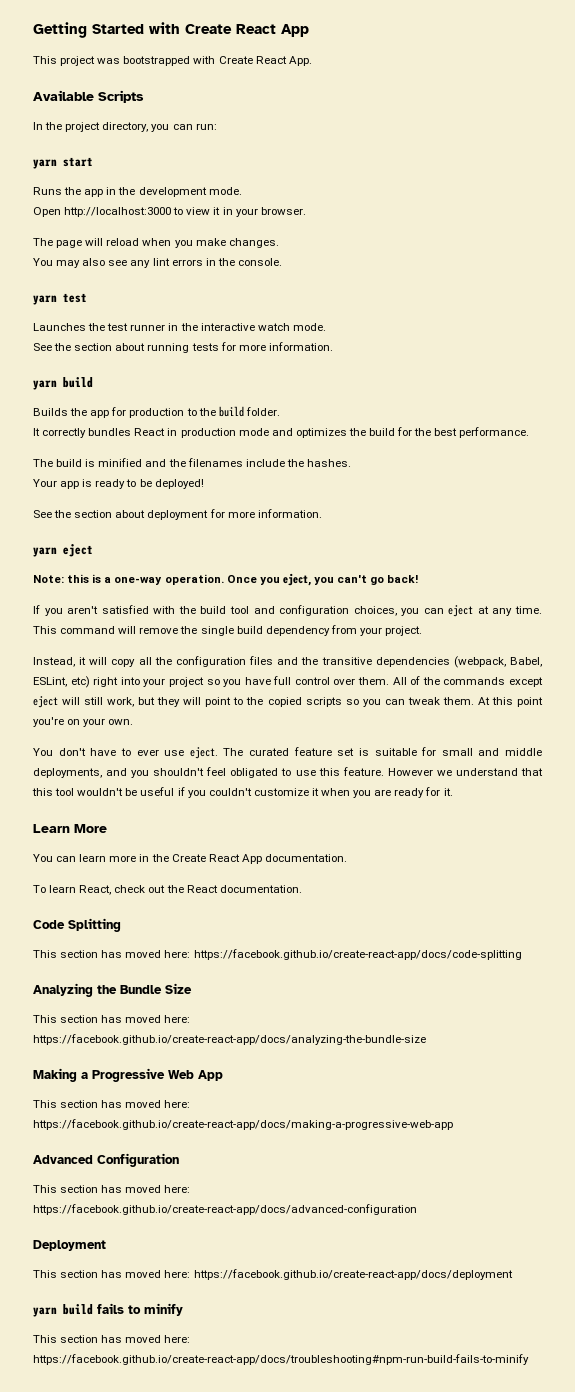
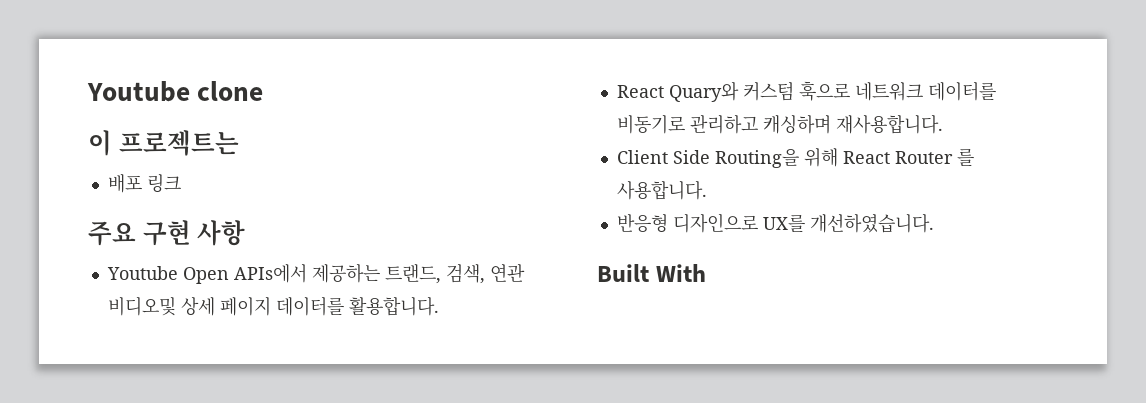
[33,22,309,38] [33,56,312,66] [33,90,144,103] [33,122,217,132] [33,157,93,169] [33,187,242,197] [33,207,306,217] [33,238,279,248] [33,258,282,268] [33,293,87,305] [33,323,326,331] [33,342,333,353] [33,377,93,390] [33,406,280,418] [33,427,530,438] [33,458,351,467] [33,479,204,489] [33,509,322,520] [33,544,93,557] [33,573,419,586] [33,605,542,617] [33,625,423,636] [33,656,542,668] [33,676,543,688] [33,696,543,708] [33,717,134,727] [33,747,542,759] [33,767,544,778] [32,787,453,798] [33,824,107,833] [33,854,347,864] [33,885,302,895] [33,918,121,932] [33,949,522,960] [33,983,192,997] [33,1015,191,1023] [33,1034,426,1045] [33,1068,223,1082] [33,1100,191,1108] [33,1119,453,1130] [33,1153,179,1167] [33,1185,191,1193] [33,1204,417,1215] [33,1240,106,1251] [33,1269,513,1280] [33,1303,183,1317] [33,1335,191,1343] [33,1354,529,1365] Getting Started with Create React App // This project was bootstrapped with Create React App. // Available Scripts // In the project directory, you can run: // yarn start // Runs the app in the development mode. // Open http://localhost:3000 to view it in your browser. // The page will reload when you make changes. // You may also see any lint errors in the console. // yarn test // Launches the test runner in the interactive watch mode. // See the section about running tests for more information. // yarn build // Builds the app for production to the build folder. // It correctly bundles React in production mode and optimizes the build for the best performance. // The build is minified and the filenames include the hashes. // Your app is ready to be deployed! // See the section about deployment for more information. // yarn eject // Note: this is a one-way operation. Once you eject, you can't go back! // If you aren't satisfied with the build tool and configuration choices, you can eject at any time. This command will remove the single build dependency from your project. // Instead, it will copy all the configuration files and the transitive dependencies (webpack, Babel, ESLint, etc) right into your project so you have full control over them. All of the commands except eject will still work, but they will point to the copied scripts so you can tweak them. At this point you're on your own. // You don't have to ever use eject. The curated feature set is suitable for small and middle deployments, and you shouldn't feel obligated to use this feature. However we understand that this tool wouldn't be useful if you couldn't customize it when you are ready for it. // Learn More // You can learn more in the Create React App documentation. // To learn React, check out the React documentation. // Code Splitting // This section has moved here: https://facebook.github.io/create-react-app/docs/code-splitting // Analyzing the Bundle Size // This section has moved here: https://facebook.github.io/create-react-app/docs/analyzing-the-bundle-size // Making a Progressive Web App // This section has moved here: https://facebook.github.io/create-react-app/docs/making-a-progressive-web-app // Advanced Configuration // This section has moved here: https://facebook.github.io/create-react-app/docs/advanced-configuration // Deployment // This section has moved here: https://facebook.github.io/create-react-app/docs/deployment // yarn build fails to minify // This section has moved here: https://facebook.github.io/create-react-app/docs/troubleshooting#npm-run-build-fails-to-minify -> [87,81,264,102] [88,130,239,156] [107,174,181,193] [88,220,246,246] [106,264,525,284] [107,296,439,316] [616,81,996,102] [616,114,943,134] [616,148,974,168] [616,180,707,200] [616,213,934,233] [597,264,706,282] Youtube clone // 이 프로젝트는 // 배포 링크 // 주요 구현 사항 // Youtube Open APIs에서 제공하는 트랜드, 검색, 연관 비디오및 상세 페이지 데이터를 활용합니다. // React Quary와 커스텀 훅으로 네트워크 데이터를 비동기로 관리하고 캐싱하며 재사용합니다. // Client Side Routing을 위해 React Router 를 사용합니다. // 반응형 디자인으로 UX를 개선하였습니다. // Built With

